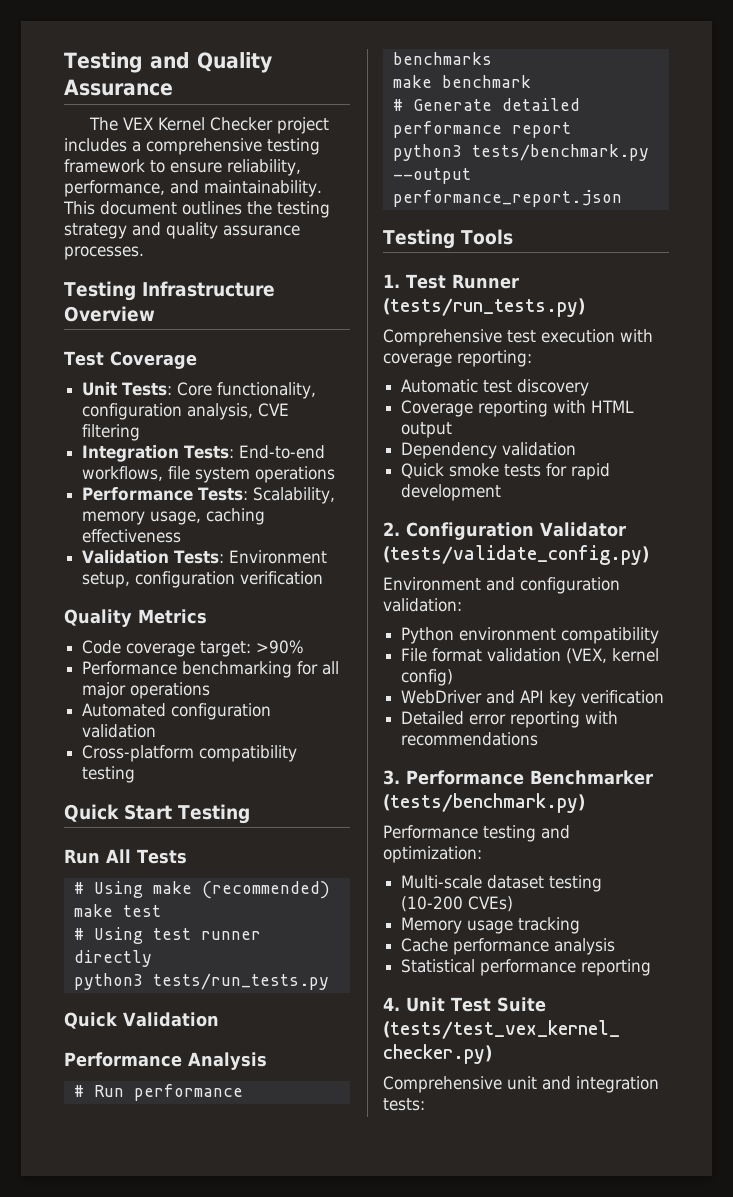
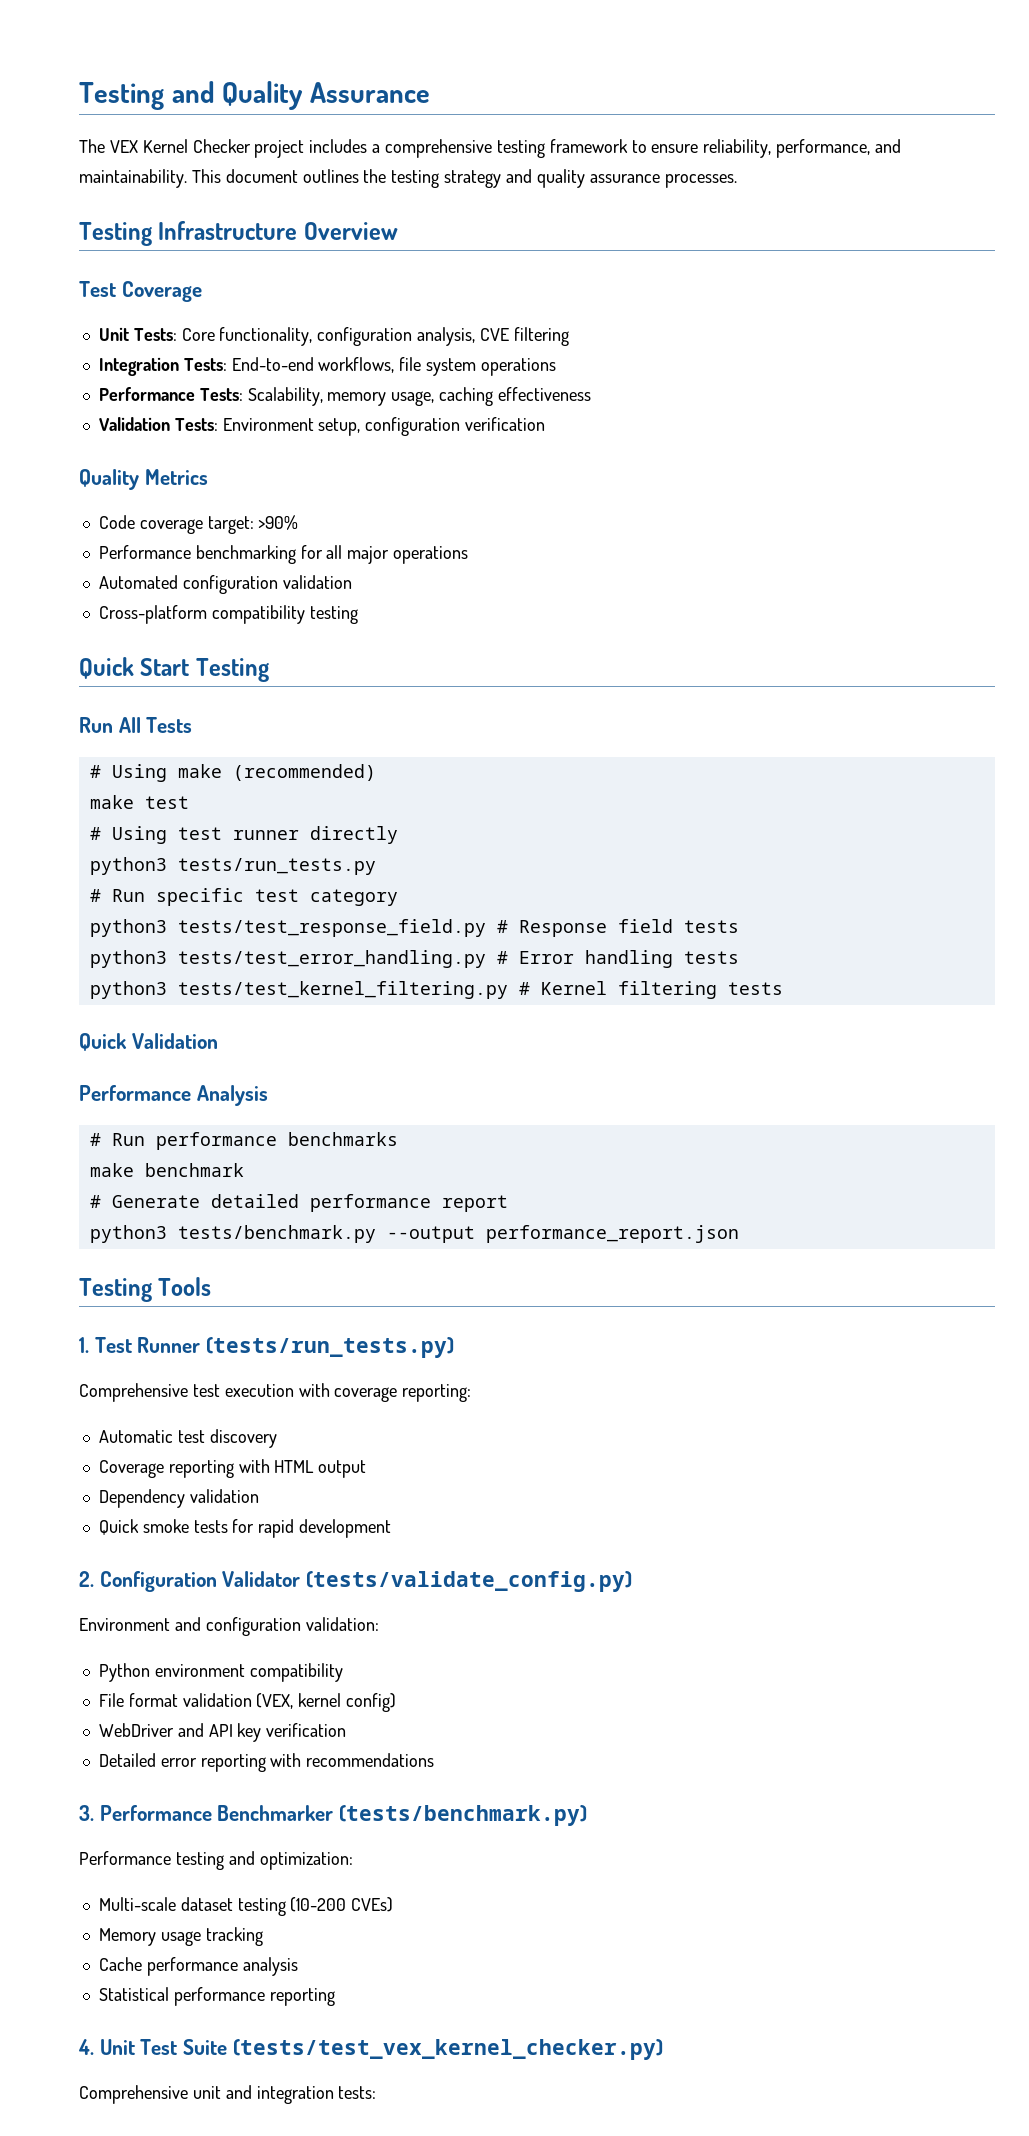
(329, 981) none -> [89,888,398,906] [89,919,739,937] [89,950,739,968] [89,981,783,999] // # Run specific test category // python3 tests/test_response_field.py # Response field tests // python3 tests/test_error_handling.py # Error handling tests // python3 tests/test_kernel_filtering.py # Kernel filtering tests

